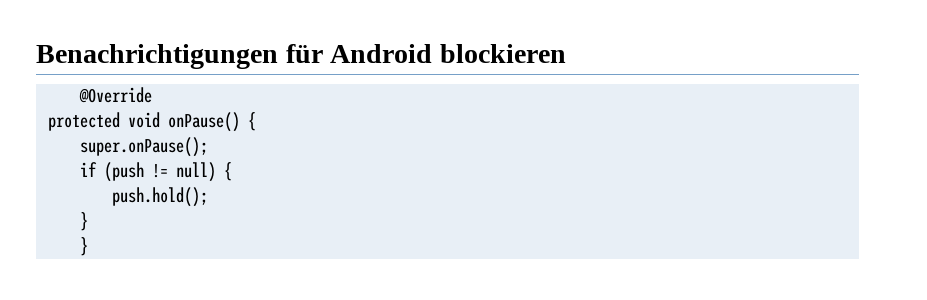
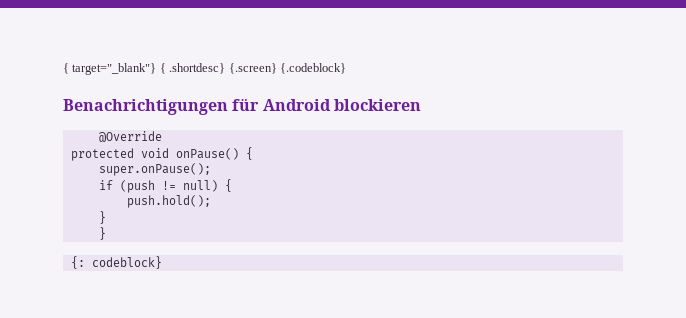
(36, 56) none -> [63,63,346,75] { target="_blank"} { .shortdesc} {.screen} {.codeblock} //
(88, 246) none -> [70,256,162,269] // {: codeblock}

